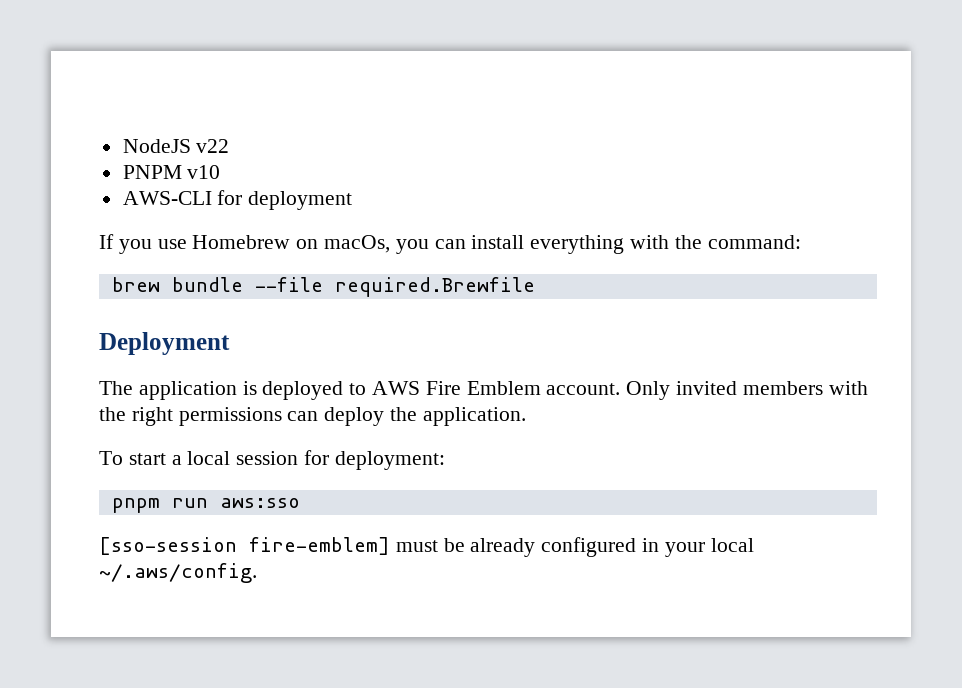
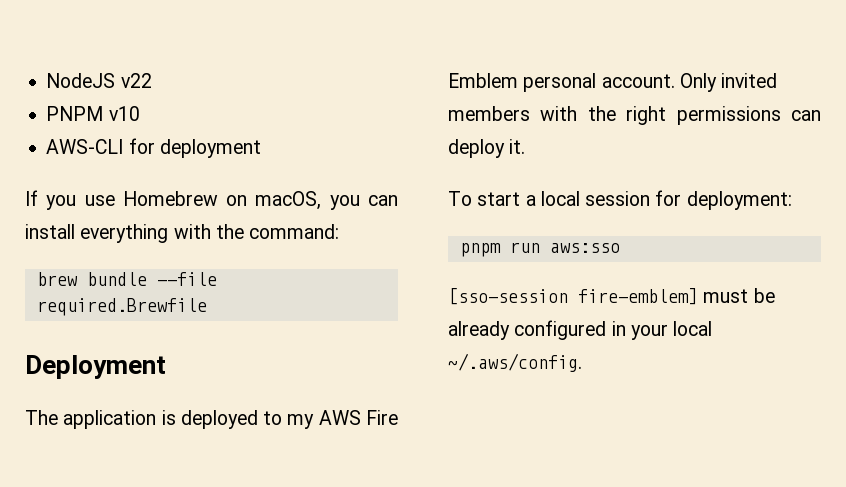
[324,235,391,253] macOs, -> [255,191,322,210] macOS,
(367, 389) none -> [287,414,315,429] my
(541, 388) none -> [523,73,597,92] personal
[390,407,526,426] the application. -> [509,139,526,154] it.

